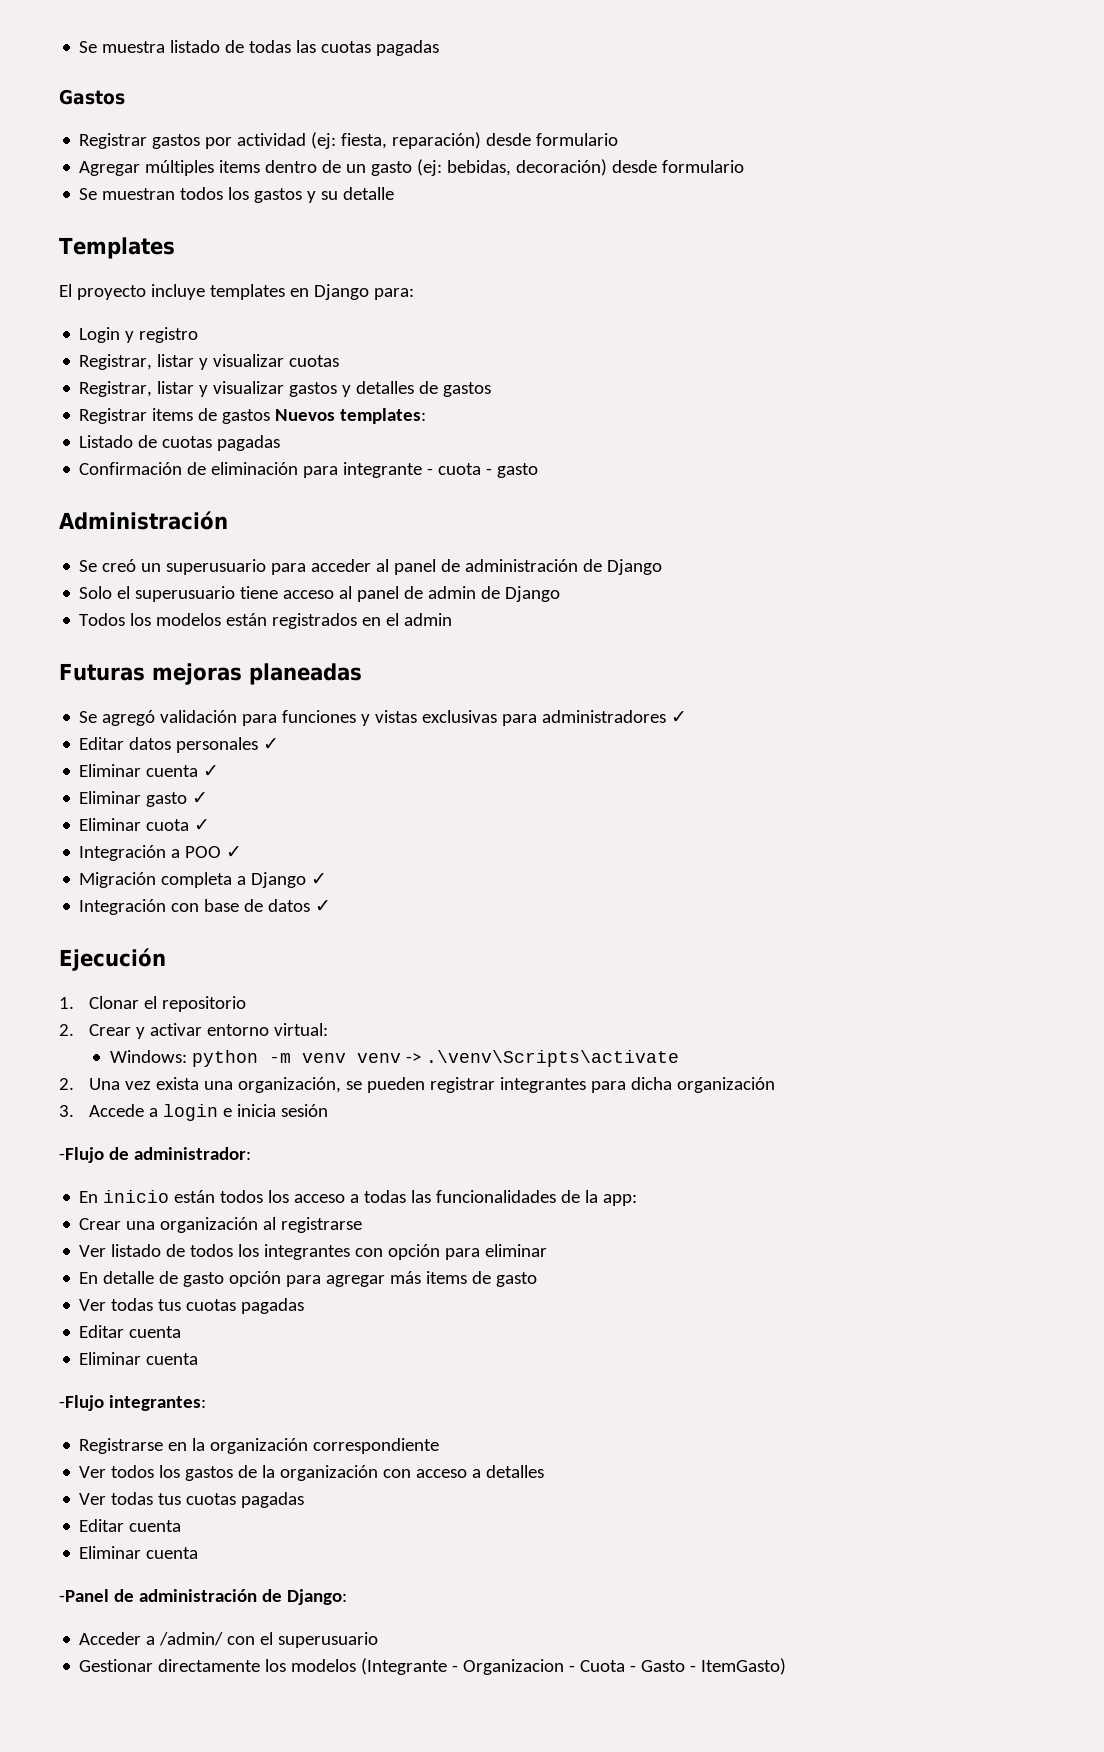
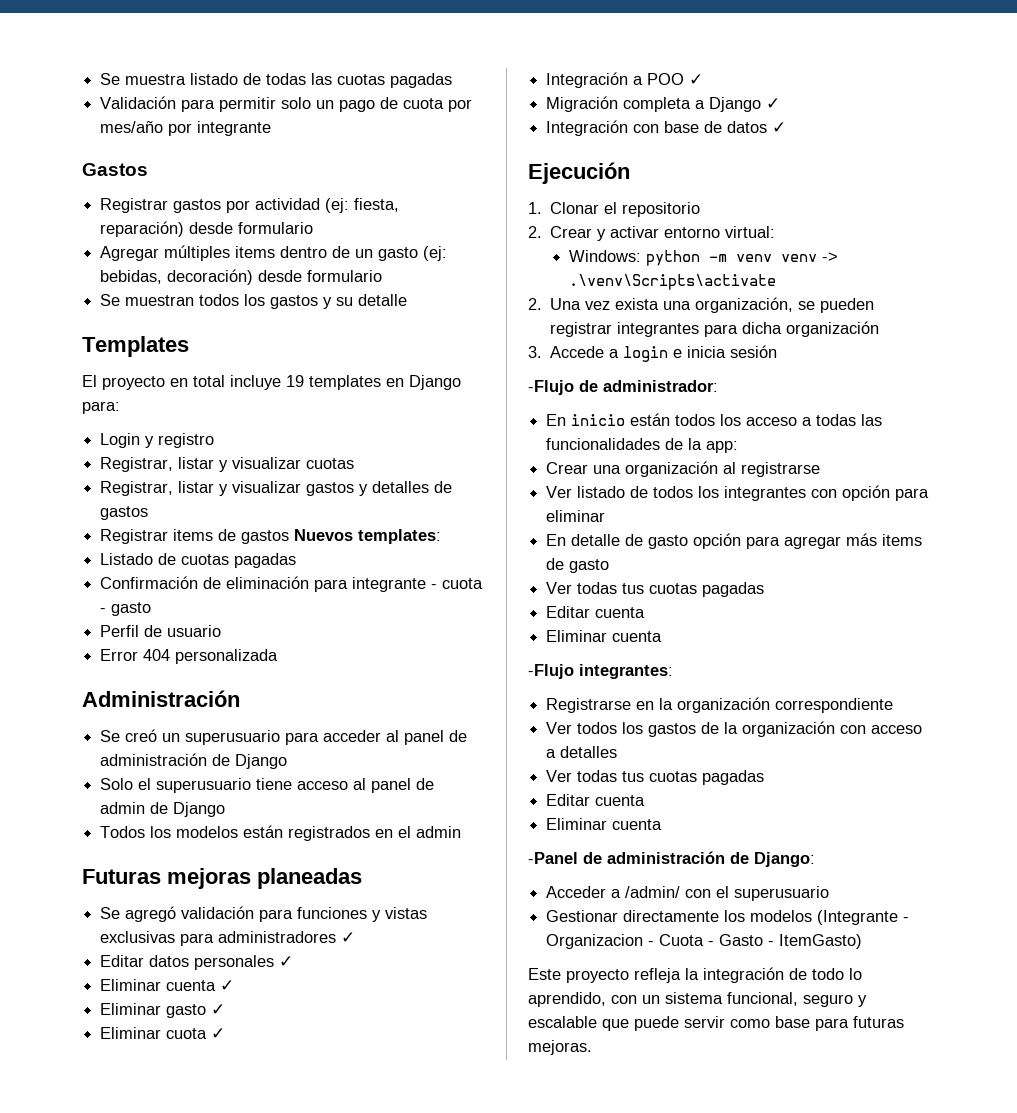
(440, 48) none -> [100,96,473,112] [100,121,272,136] // Validación para permitir solo un pago de cuota por mes/año por integrante
[150,284,205,300] incluye -> [170,375,304,390] en total incluye 19
(539, 470) none -> [100,625,222,637] [100,649,279,664] // Perfil de usuario // Error 404 personalizada
(787, 1666) none -> [528,967,862,983] [528,992,867,1007] [528,1016,904,1031] [528,1040,592,1055] // Este proyecto refleja la integración de todo lo aprendido, con un sistema funcional, seguro y escalable que puede servir como base para futuras mejoras.

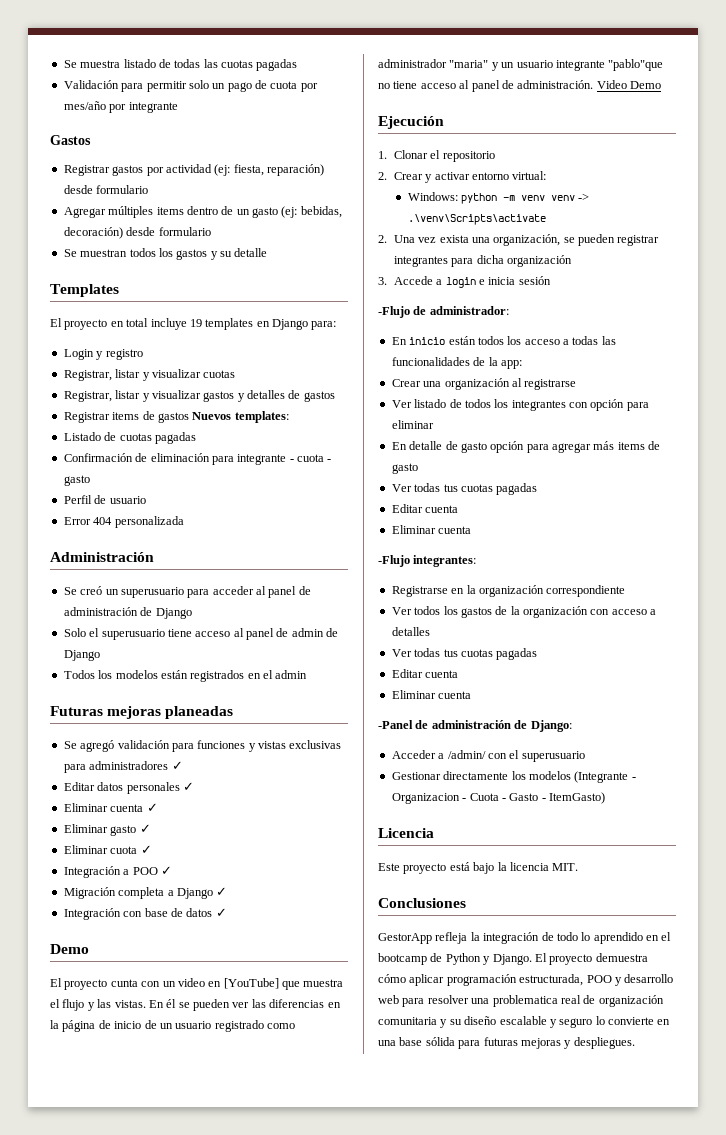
(787, 127) none -> [50,944,89,954] [50,978,344,990] [50,999,341,1011] [50,1020,295,1032] [378,59,664,71] [378,80,661,92] // Demo // El proyecto cunta con un video en [YouTube] que muestra el flujo y las vistas. En él se pueden ver las diferencias en la página de inicio de un usuario registrado como administrador "maria" y un usuario integrante "pablo"que no tiene acceso al panel de administración. Video Demo
(863, 941) none -> [378,828,434,838] // Licencia
(629, 976) none -> [449,862,579,874] [378,898,466,908] [378,933,432,944] está bajo la licencia MIT. // Conclusiones // GestorApp
[528,992,867,1007] [528,1016,904,1031] [528,1040,592,1055] aprendido, con un sistema funcional, seguro y escalable que puede servir como base para futuras mejoras. -> [593,932,672,944] [378,953,648,965] [378,974,674,986] [378,995,664,1007] [378,1016,671,1028] [378,1037,635,1049] aprendido en el bootcamp de Python y Django. El proyecto demuestra cómo aplicar programación estructurada, POO y desarrollo web para resolver una problematica real de organización comunitaria y su diseño escalable y seguro lo convierte en una base sólida para futuras mejoras y despliegues.

